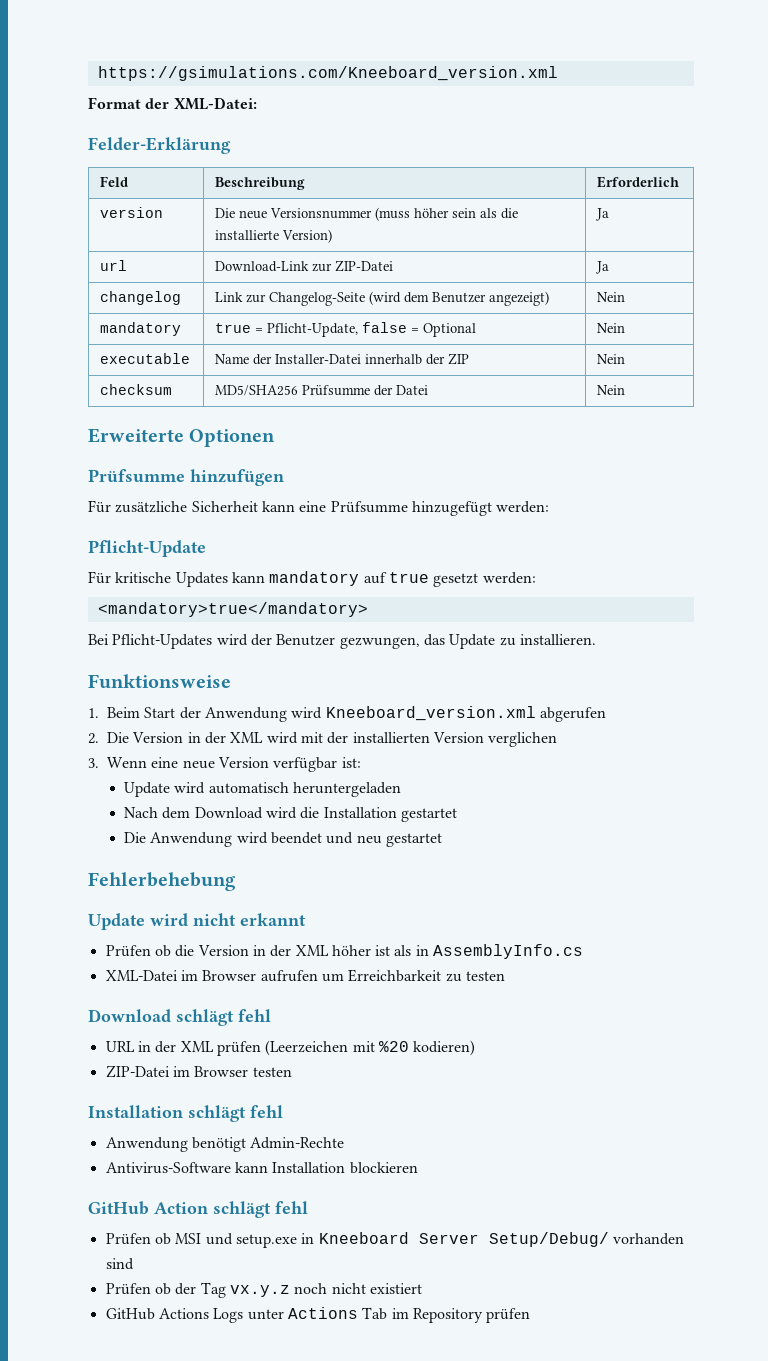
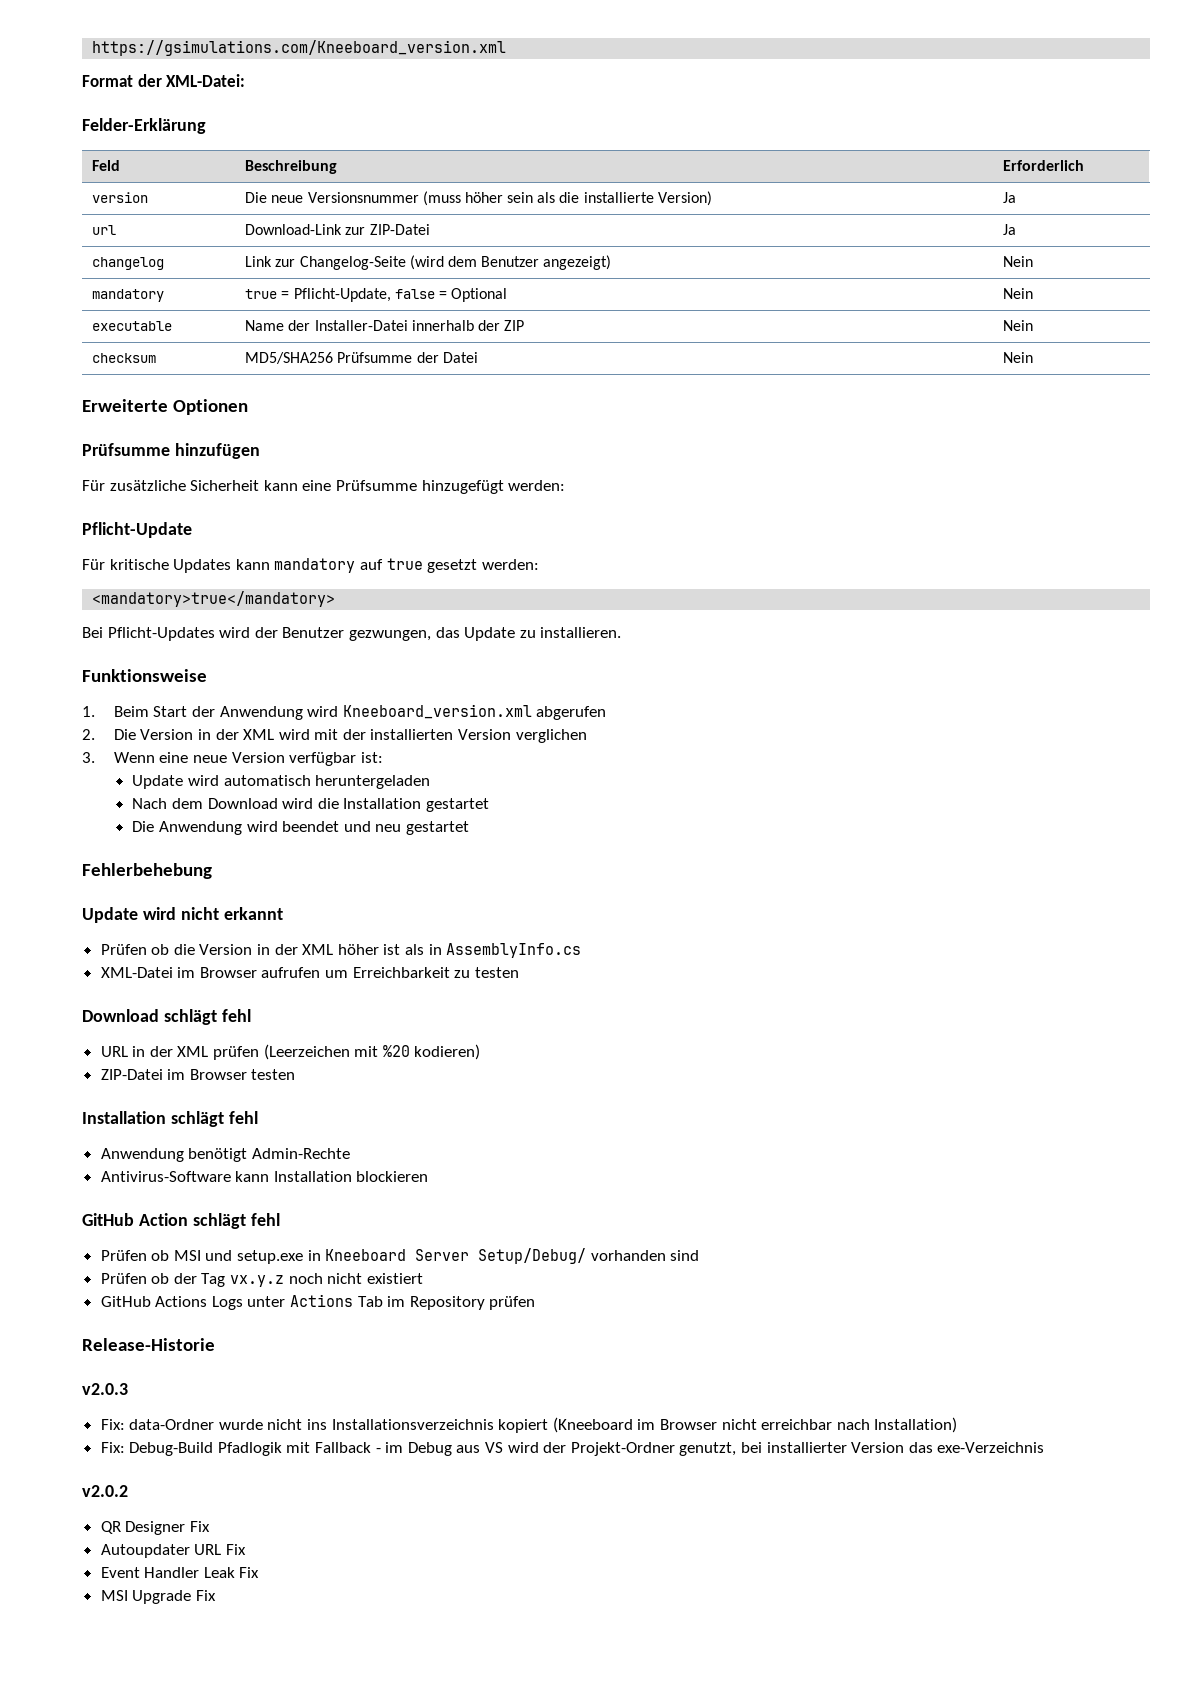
(531, 1315) none -> [82,1338,215,1351] [82,1383,128,1395] [100,1417,958,1433] [100,1442,1045,1456] [82,1485,128,1497] [100,1521,210,1535] [100,1544,246,1558] [100,1567,260,1578] [100,1590,216,1604] // Release-Historie // v2.0.3 // Fix: data-Ordner wurde nicht ins Installationsverzeichnis kopiert (Kneeboard im Browser nicht erreichbar nach Installation) // Fix: Debug-Build Pfadlogik mit Fallback - im Debug aus VS wird der Projekt-Ordner genutzt, bei installierter Version das exe-Verzeichnis // v2.0.2 // QR Designer Fix // Autoupdater URL Fix // Event Handler Leak Fix // MSI Upgrade Fix

